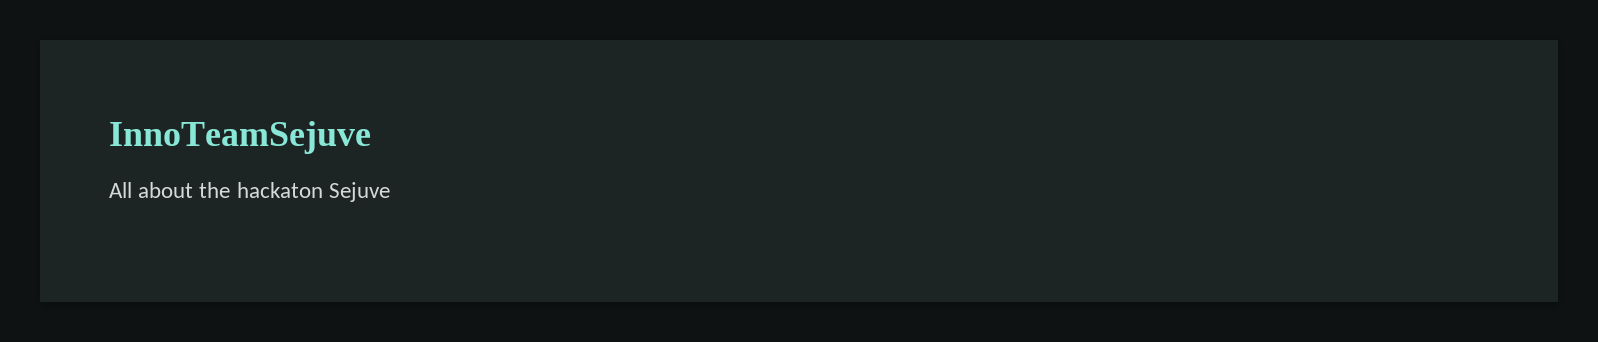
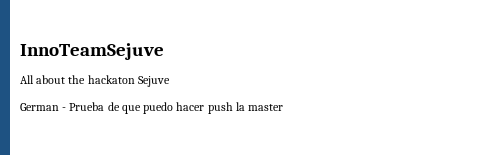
(390, 192) none -> [20,102,284,114] // German - Prueba de que puedo hacer push la master

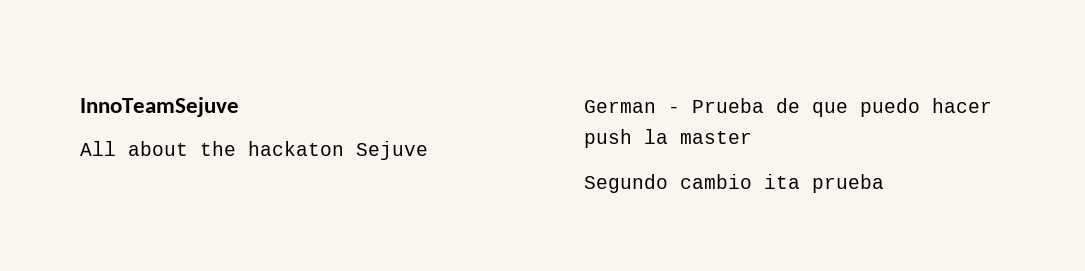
(284, 107) none -> [584,174,884,193] // Segundo cambio ita prueba

